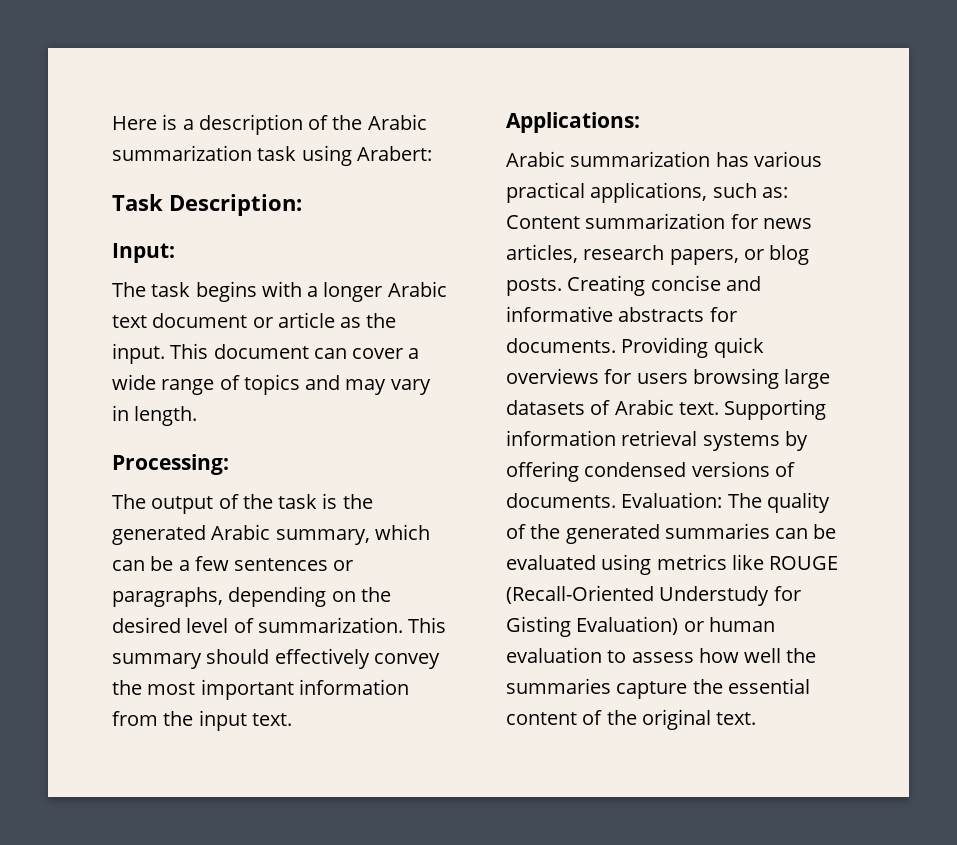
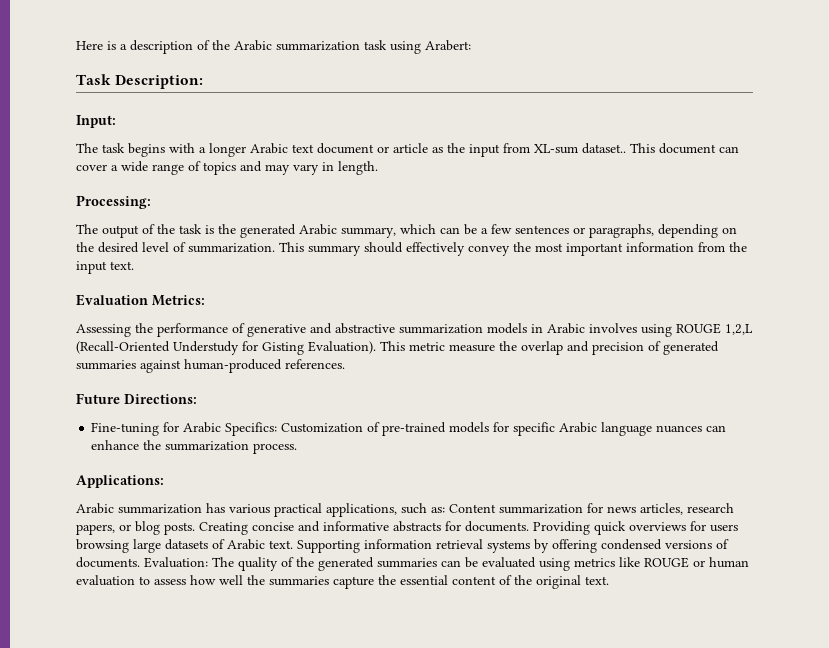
[112,343,165,364] input. -> [469,143,626,157] input from XL-sum dataset..
(292, 719) none -> [76,294,205,306] [76,323,753,337] [76,341,719,355] [76,359,345,373] [76,393,197,404] [91,422,727,436] [91,440,298,454] // Evaluation Metrics: // Assessing the performance of generative and abstractive summarization models in Arabic involves using ROUGE 1,2,L (Recall-Oriented Understudy for Gisting Evaluation). This metric measure the overlap and precision of generated summaries against human-produced references. // Future Directions: // Fine-tuning for Arabic Specifics: Customization of pre-trained models for specific Arabic language nuances can enhance the summarization process.
[506,585,801,606] [506,616,679,637] (Recall-Oriented Understudy for Gisting Evaluation) -> (689, 562) none

